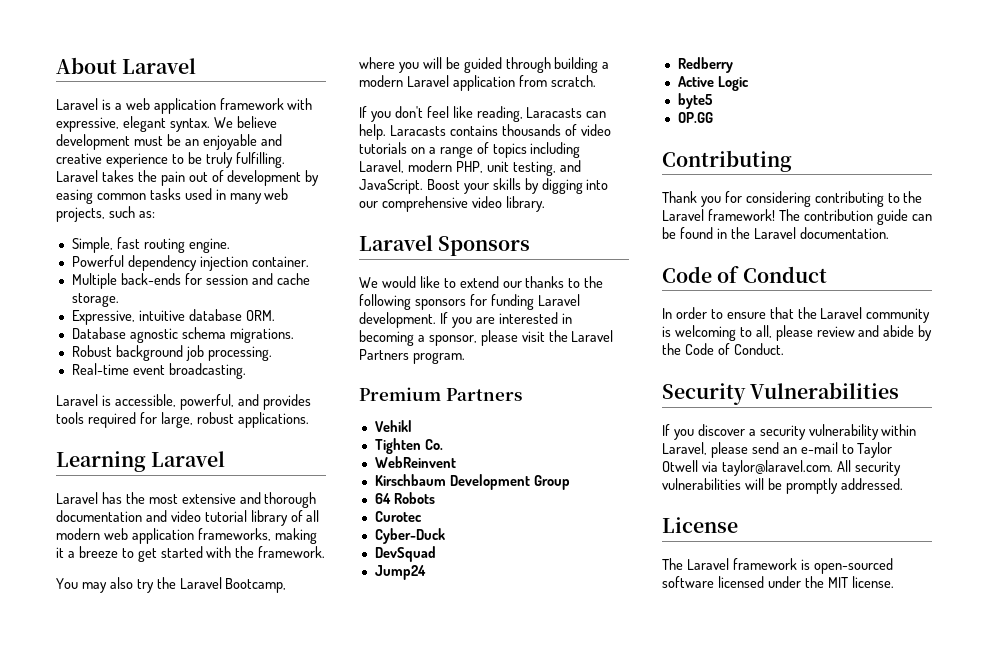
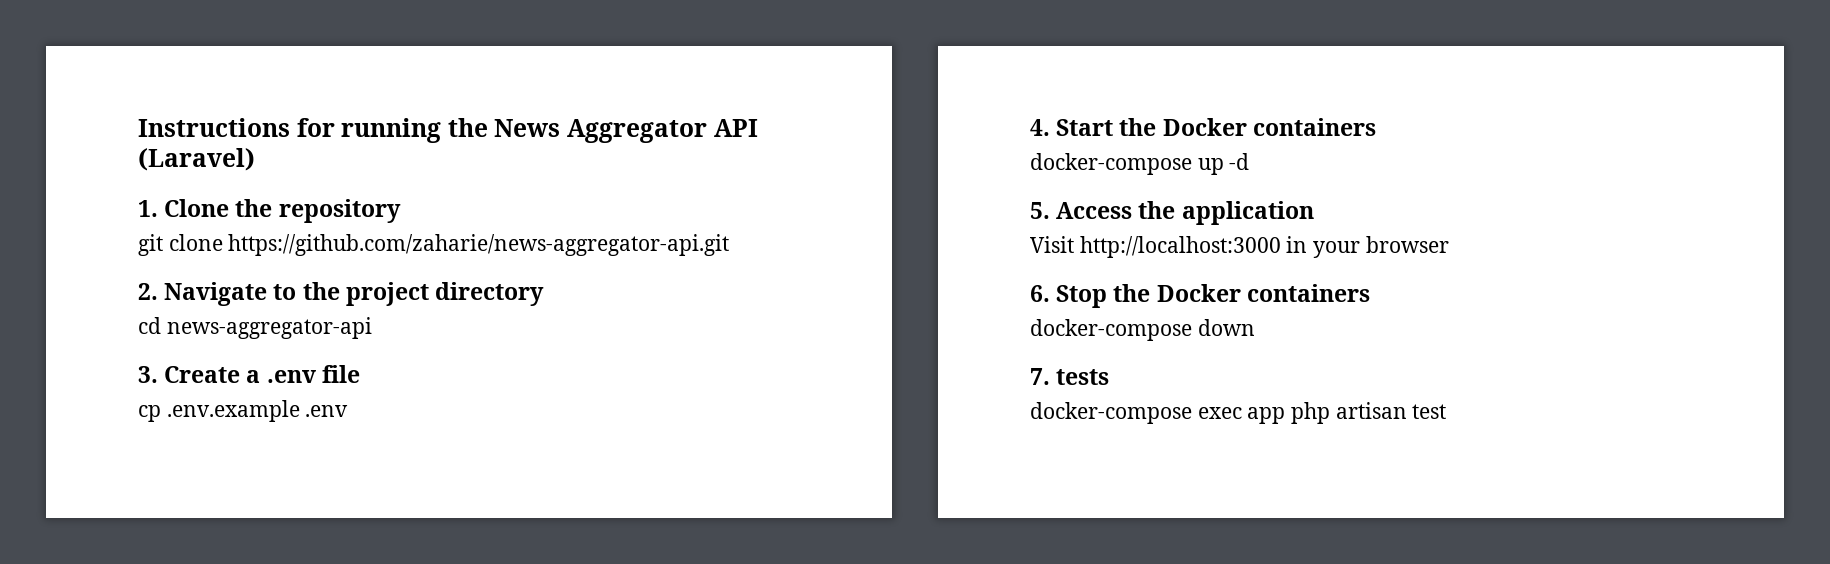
[56,57,197,74] [56,98,313,114] [56,116,277,132] [56,134,282,150] [56,152,285,168] [56,170,320,186] [56,188,289,204] [56,206,155,222] [71,237,230,253] [71,255,309,271] [71,273,310,289] [71,293,119,307] [71,309,275,325] [71,327,294,343] [71,345,272,361] [71,363,246,379] [56,394,311,410] [56,412,309,428] [56,451,226,472] [56,492,317,508] [56,510,320,526] [56,528,317,544] [56,546,326,562] [56,577,287,593] [359,57,610,73] [359,75,596,91] [359,106,607,122] [359,124,611,140] [359,142,581,158] [359,160,581,176] [359,178,609,194] [359,196,545,212] [359,235,531,256] [359,276,604,288] [359,294,580,310] [359,312,572,328] [359,330,614,346] [359,349,465,364] [359,387,522,401] [374,420,412,432] [374,438,443,454] [374,456,456,468] [374,474,570,490] [374,492,435,504] [374,511,422,522] [374,528,445,544] [374,546,436,562] [374,565,426,580] [677,57,733,73] [677,76,749,91] [677,93,713,109] [677,112,713,123] [662,150,792,172] [662,191,923,207] [662,209,932,225] [662,227,889,239] [662,266,827,283] [662,307,931,323] [662,325,933,341] [662,343,784,355] [662,382,900,405] [662,424,917,440] [662,442,893,458] [662,460,901,476] [662,478,903,494] [662,517,738,533] [662,558,893,574] [662,576,894,588] About Laravel // Laravel is a web application framework with expressive, elegant syntax. We believe development must be an enjoyable and creative experience to be truly fulfilling. Laravel takes the pain out of development by easing common tasks used in many web projects, such as: // Simple, fast routing engine. // Powerful dependency injection container. // Multiple back-ends for session and cache storage. // Expressive, intuitive database ORM. // Database agnostic schema migrations. // Robust background job processing. // Real-time event broadcasting. // Laravel is accessible, powerful, and provides tools required for large, robust applications. // Learning Laravel // Laravel has the most extensive and thorough documentation and video tutorial library of all modern web application frameworks, making it a breeze to get started with the framework. // You may also try the Laravel Bootcamp, where you will be guided through building a modern Laravel application from scratch. // If you don't feel like reading, Laracasts can help. Laracasts contains thousands of video tutorials on a range of topics including Laravel, modern PHP, unit testing, and JavaScript. Boost your skills by digging into our comprehensive video library. // Laravel Sponsors // We would like to extend our thanks to the following sponsors for funding Laravel development. If you are interested in becoming a sponsor, please visit the Laravel Partners program. // Premium Partners // Vehikl // Tighten Co. // WebReinvent // Kirschbaum Development Group // 64 Robots // Curotec // Cyber-Duck // DevSquad // Jump24 // Redberry // Active Logic // byte5 // OP.GG // Contributing // Thank you for considering contributing to the Laravel framework! The contribution guide can be found in the Laravel documentation. // Code of Conduct // In order to ensure that the Laravel community is welcoming to all, please review and abide by the Code of Conduct. // Security Vulnerabilities // If you discover a security vulnerability within Laravel, please send an e-mail to Taylor Otwell via taylor@laravel.com. All security vulnerabilities will be promptly addressed. // License // The Laravel framework is open-sourced software licensed under the MIT license. -> [138,118,758,143] [138,148,255,171] [138,199,401,223] [138,234,730,256] [138,282,545,306] [138,317,372,339] [138,365,360,383] [138,400,349,422] [1030,118,1376,136] [1030,153,1250,175] [1030,201,1314,225] [1030,236,1449,258] [1030,284,1370,308] [1030,319,1255,341] [1030,368,1110,385] [1030,402,1447,424] Instructions for running the News Aggregator API (Laravel) // 1. Clone the repository // git clone https://github.com/zaharie/news-aggregator-api.git // 2. Navigate to the project directory // cd news-aggregator-api // 3. Create a .env file // cp .env.example .env // 4. Start the Docker containers // docker-compose up -d // 5. Access the application // Visit http://localhost:3000 in your browser // 6. Stop the Docker containers // docker-compose down // 7. tests // docker-compose exec app php artisan test

